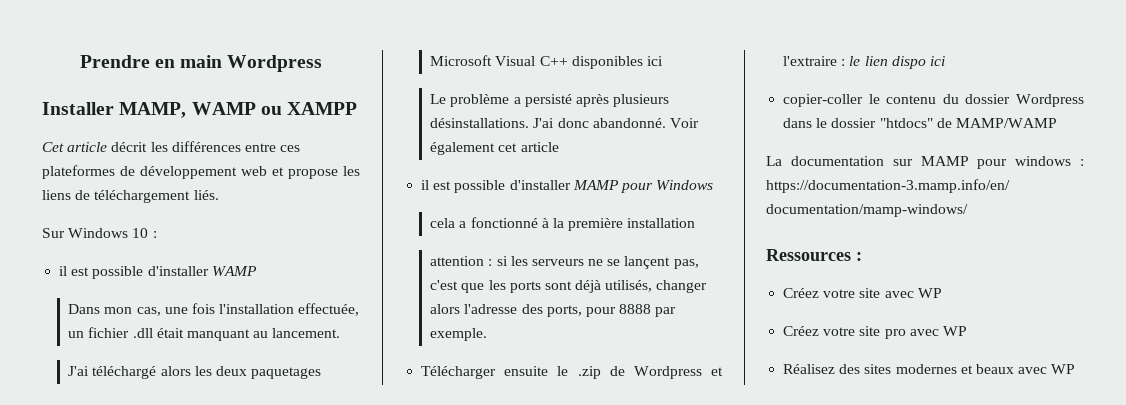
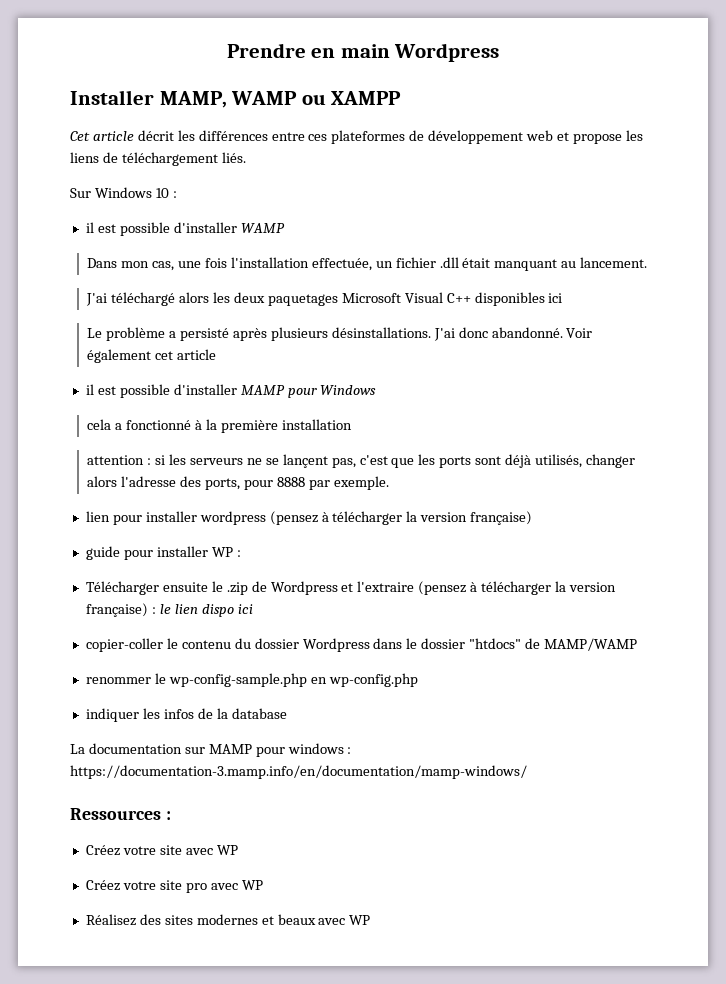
(488, 334) none -> [85,511,533,525] [85,546,241,560] // lien pour installer wordpress (pensez à télécharger la version française) // guide pour installer WP :
(838, 61) none -> [418,581,616,595] [85,603,148,617] (pensez à télécharger la version française)
(1057, 123) none -> [85,673,418,687] [85,708,287,722] // renommer le wp-config-sample.php en wp-config.php // indiquer les infos de la database

